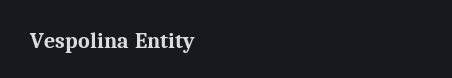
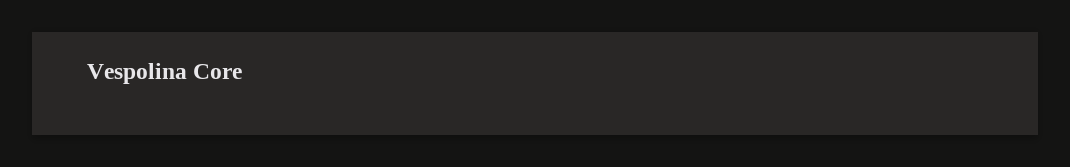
[134,33,195,53] Entity -> [193,64,243,79] Core

